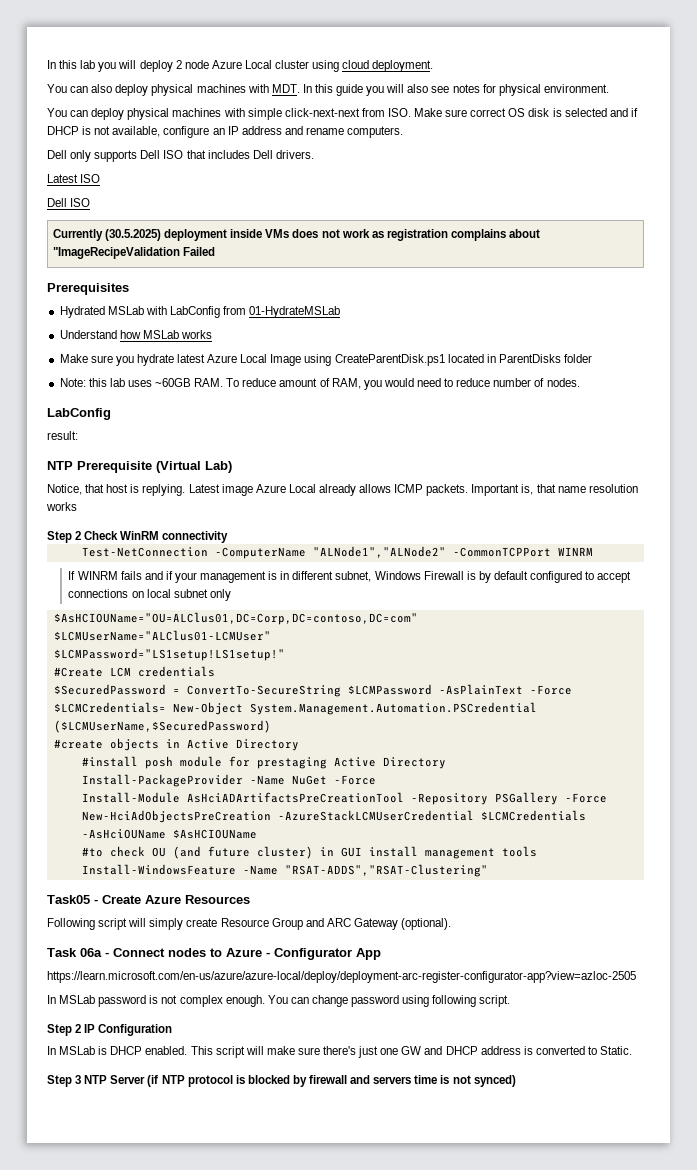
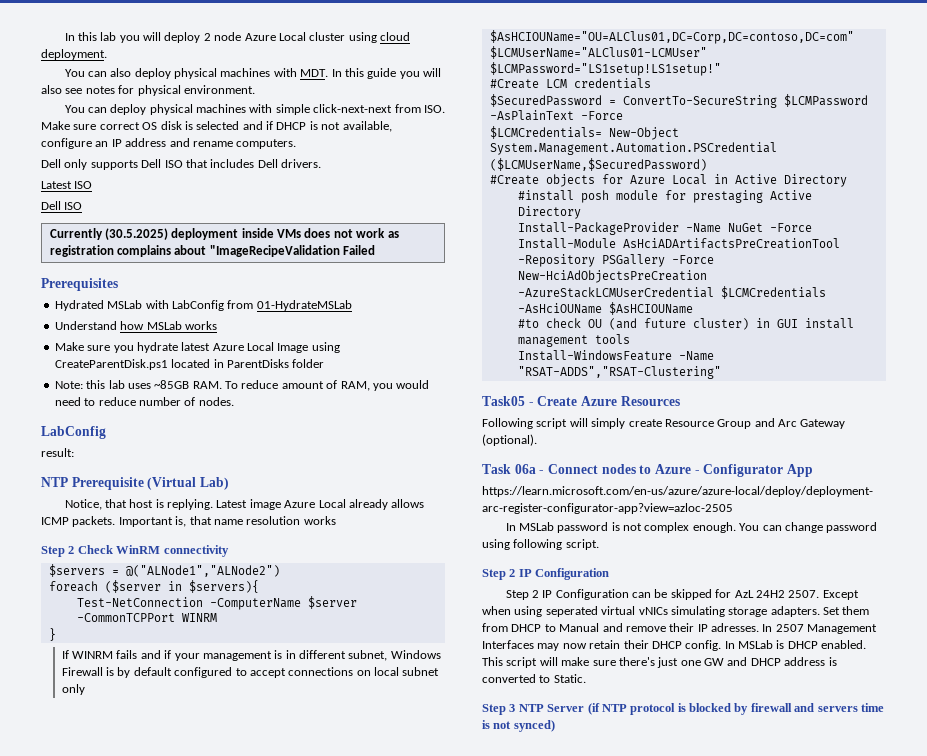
[155,378,192,387] ~60GB -> [154,380,190,389] ~85GB
(229, 537) none -> [48,564,280,577] [48,580,259,593] // $servers = @("ALNode1","ALNode2") // foreach ($server in $servers){
[312,546,446,558] "ALNode1","ALNode2" -> [307,596,357,609] $server
(593, 551) none -> [48,628,56,641] // }
[53,738,159,751] #create objects -> [489,174,707,187] #Create objects for Azure Local
[326,918,351,927] ARC -> [778,419,797,427] Arc
(173, 1030) none -> [505,589,859,600] [482,606,870,617] [482,623,878,634] [482,640,722,651] Step 2 IP Configuration can be skipped for AzL 24H2 2507. Except when using seperated virtual vNICs simulating storage adapters. Set them from DHCP to Manual and remove their IP adresses. In 2507 Management Interfaces may now retain their DHCP config.

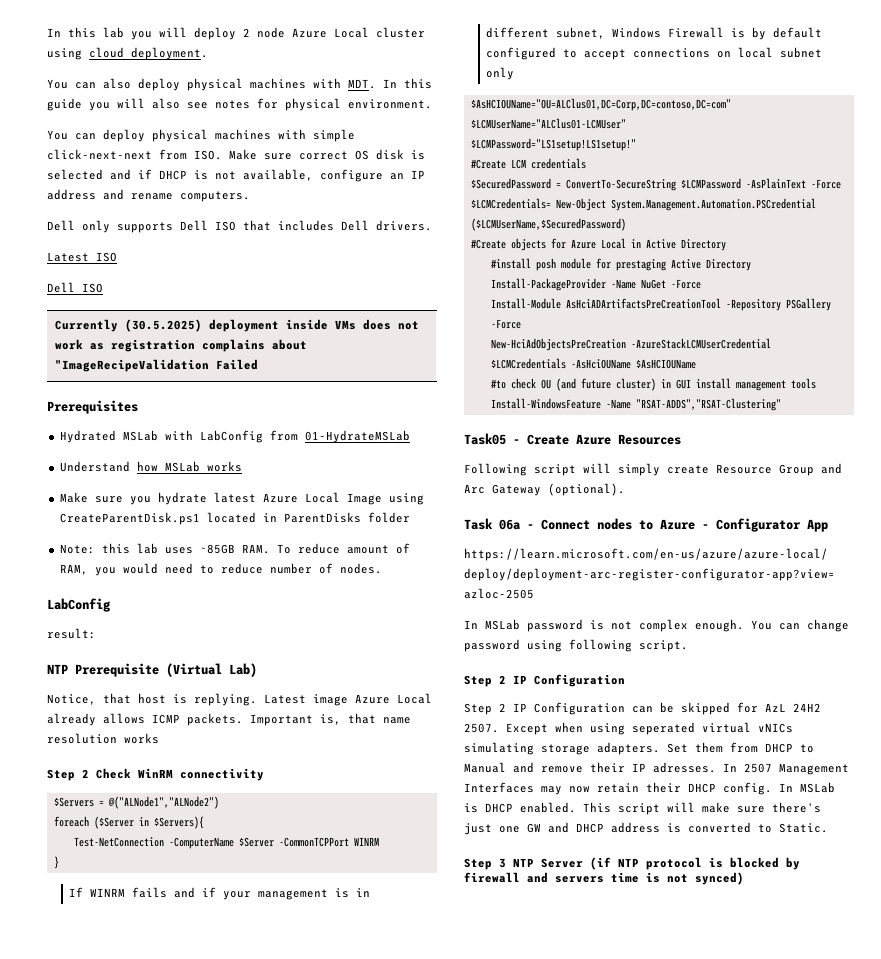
[48,564,105,577] $servers -> [53,797,94,807] $Servers
[104,580,259,593] ($server in $servers){ -> [93,816,204,829] ($Server in $Servers){
[307,596,357,609] $server -> [238,837,274,847] $Server

